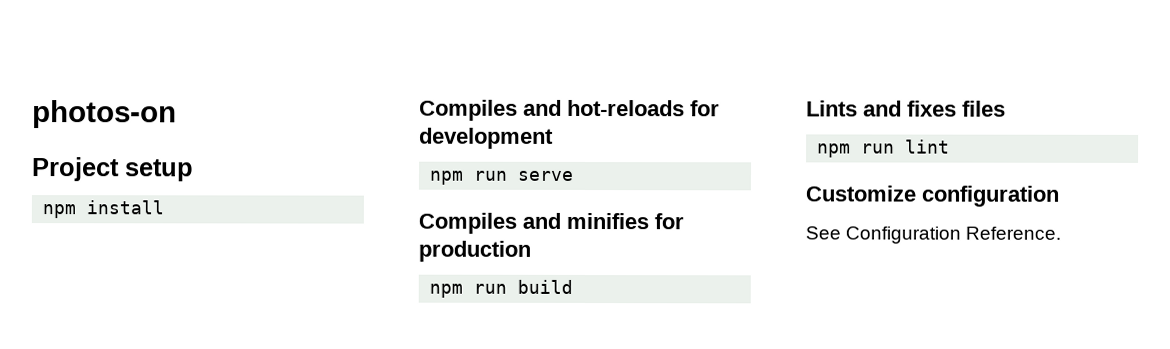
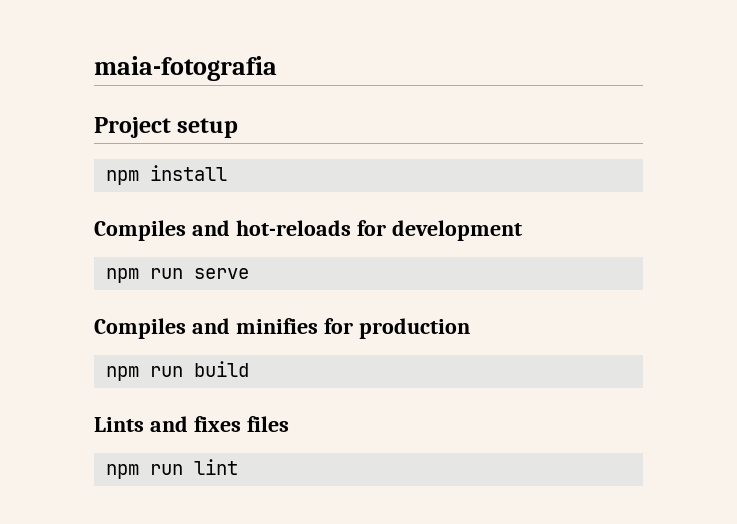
[32,100,177,129] photos-on -> [94,56,277,81] maia-fotografia
[805,185,1059,207] [805,226,1062,244] // Customize configuration // See Configuration Reference. -> (239, 467) none

